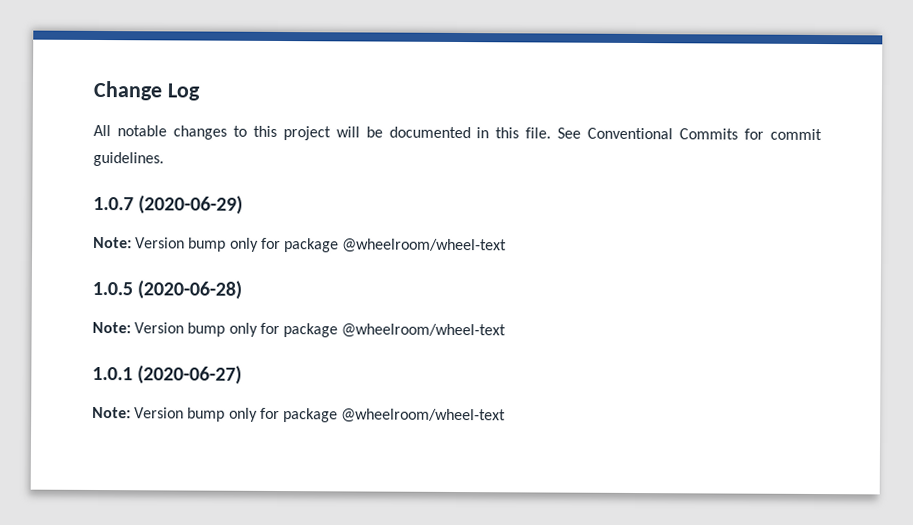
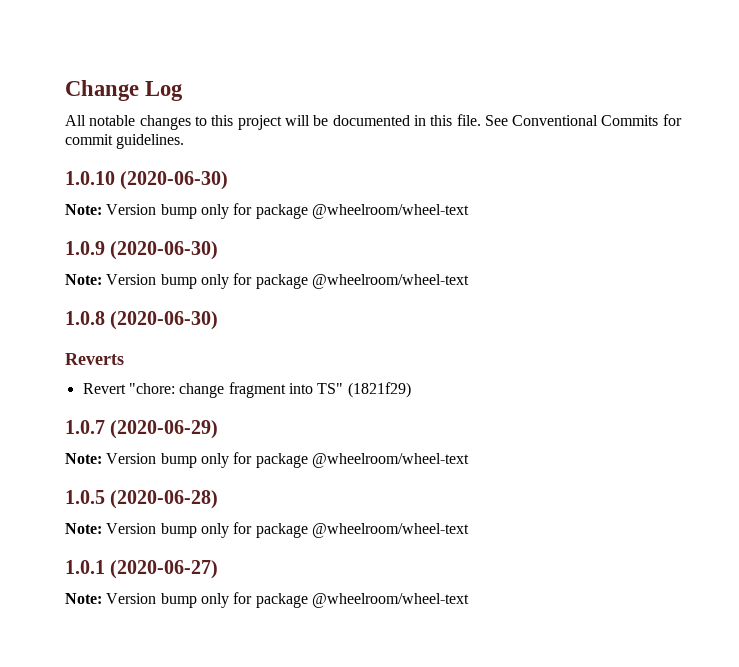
(164, 159) none -> [65,171,229,190] [65,203,469,219] [65,241,219,260] [65,273,469,289] [65,311,219,330] [65,353,124,365] [82,382,411,398] // 1.0.10 (2020-06-30) // Note: Version bump only for package @wheelroom/wheel-text // 1.0.9 (2020-06-30) // Note: Version bump only for package @wheelroom/wheel-text // 1.0.8 (2020-06-30) // Reverts // Revert "chore: change fragment into TS" (1821f29)

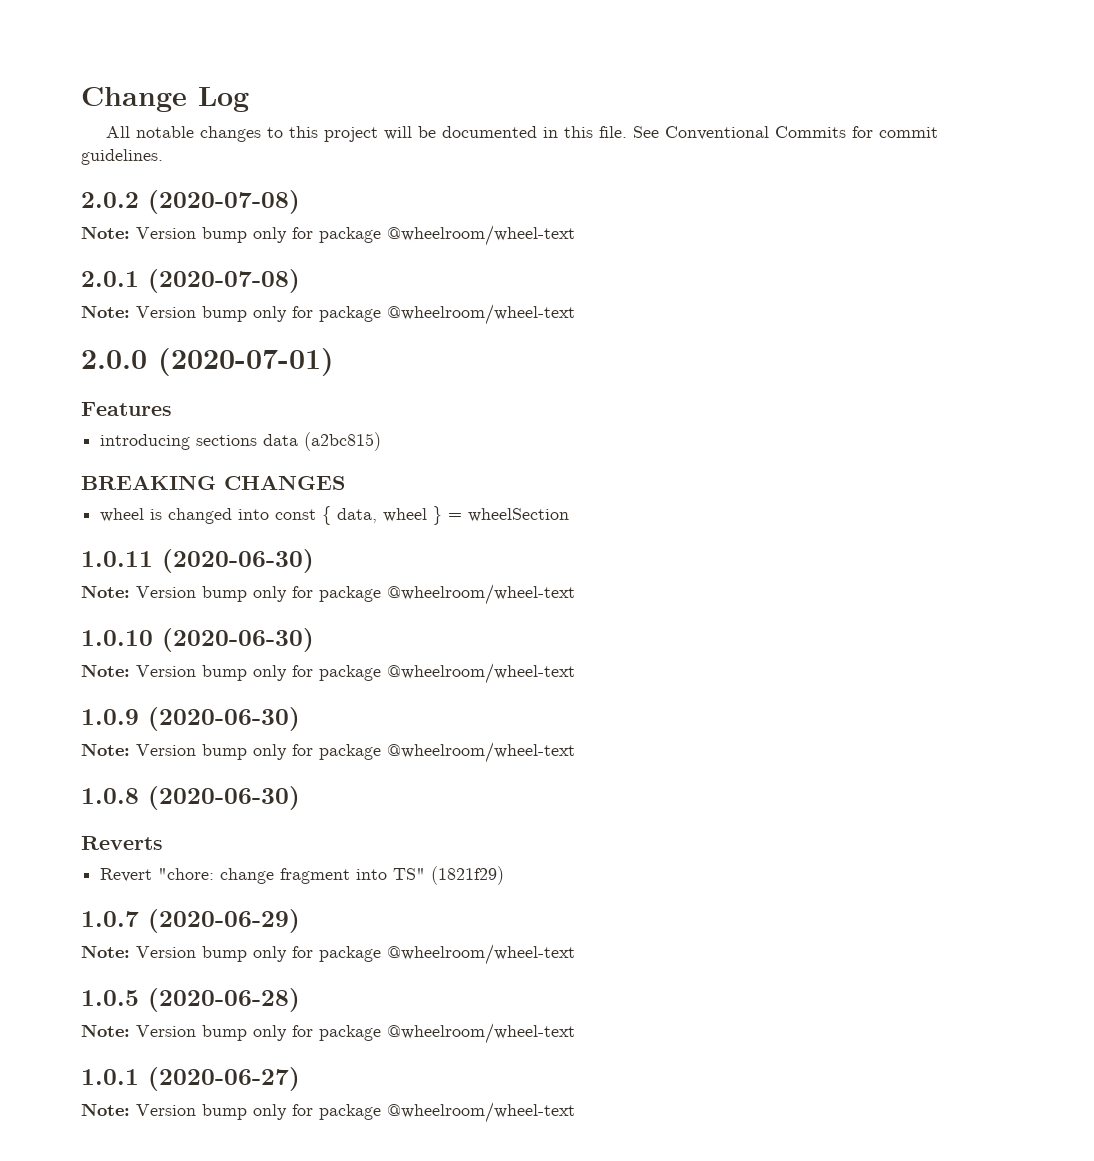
(185, 141) none -> [81,190,300,214] [81,225,575,246] [81,269,300,293] [81,304,575,325] [81,348,334,376] [81,402,172,416] [100,432,382,451] [81,475,345,490] [100,506,570,525] [81,549,314,573] [81,584,575,605] // 2.0.2 (2020-07-08) // Note: Version bump only for package @wheelroom/wheel-text // 2.0.1 (2020-07-08) // Note: Version bump only for package @wheelroom/wheel-text // 2.0.0 (2020-07-01) // Features // introducing sections data (a2bc815) // BREAKING CHANGES // wheel is changed into const { data, wheel } = wheelSection // 1.0.11 (2020-06-30) // Note: Version bump only for package @wheelroom/wheel-text

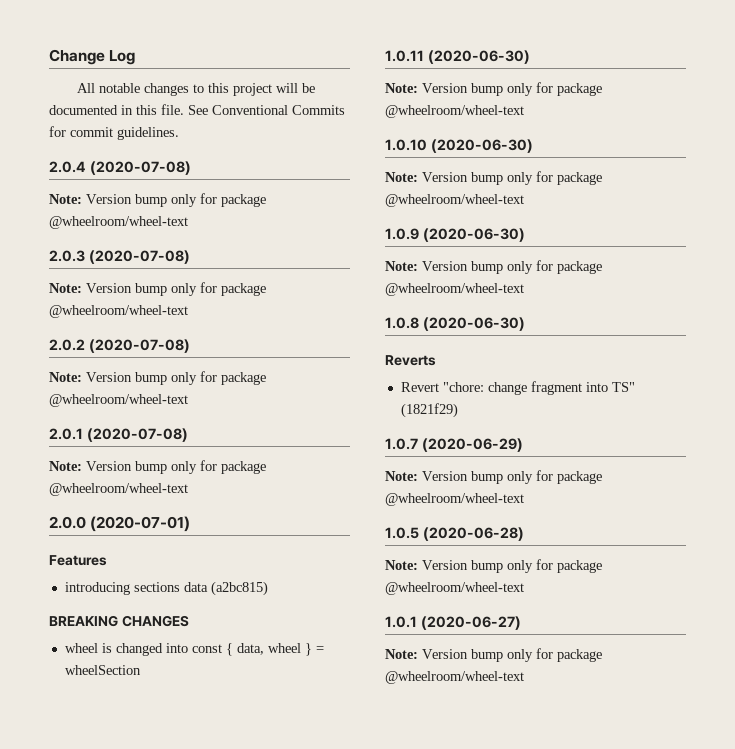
(163, 157) none -> [49,161,191,175] [49,193,266,207] [49,216,188,229] [49,250,190,264] [49,282,266,296] [49,305,188,318] // 2.0.4 (2020-07-08) // Note: Version bump only for package @wheelroom/wheel-text // 2.0.3 (2020-07-08) // Note: Version bump only for package @wheelroom/wheel-text

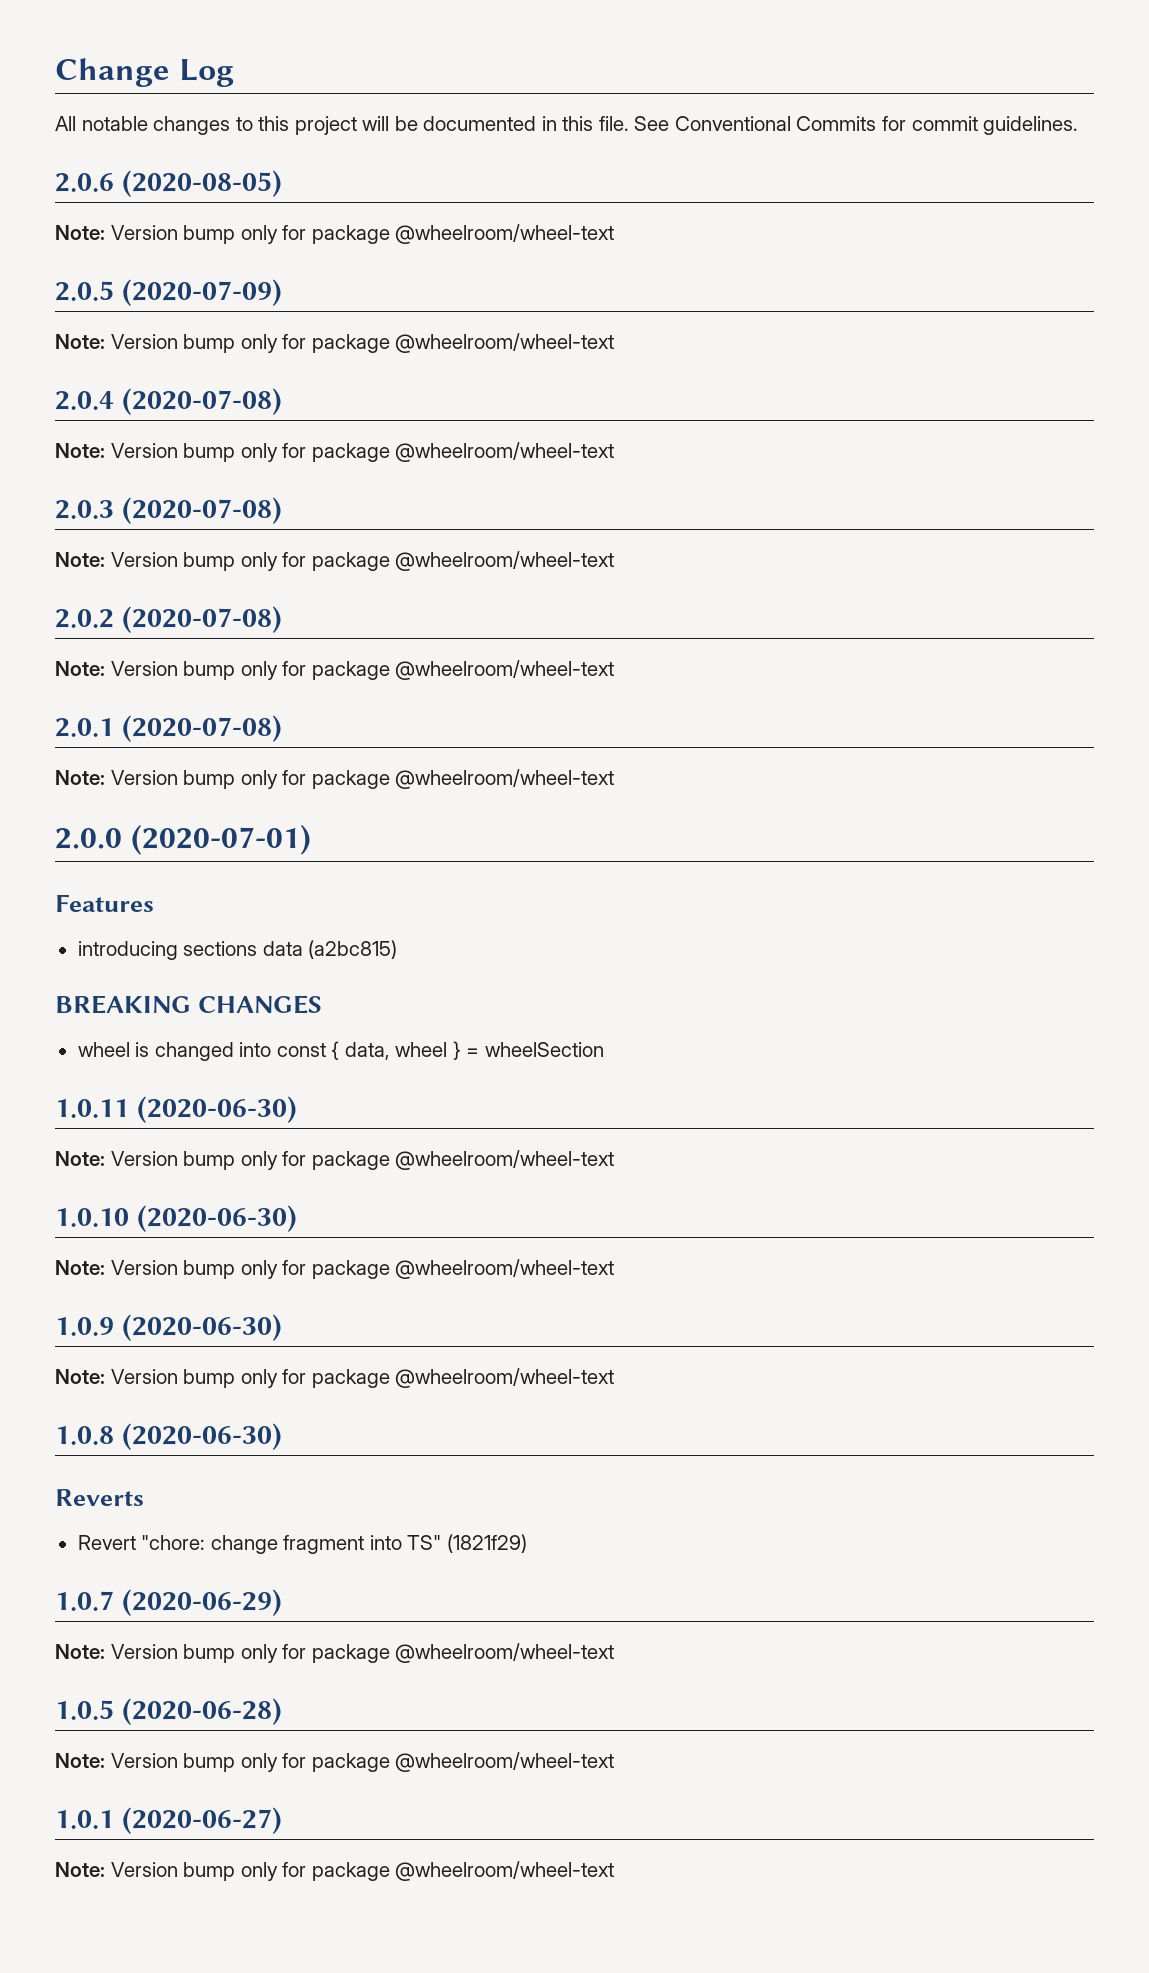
(179, 133) none -> [55,170,282,197] [55,224,615,244] [55,279,282,306] [55,333,615,353] // 2.0.6 (2020-08-05) // Note: Version bump only for package @wheelroom/wheel-text // 2.0.5 (2020-07-09) // Note: Version bump only for package @wheelroom/wheel-text

